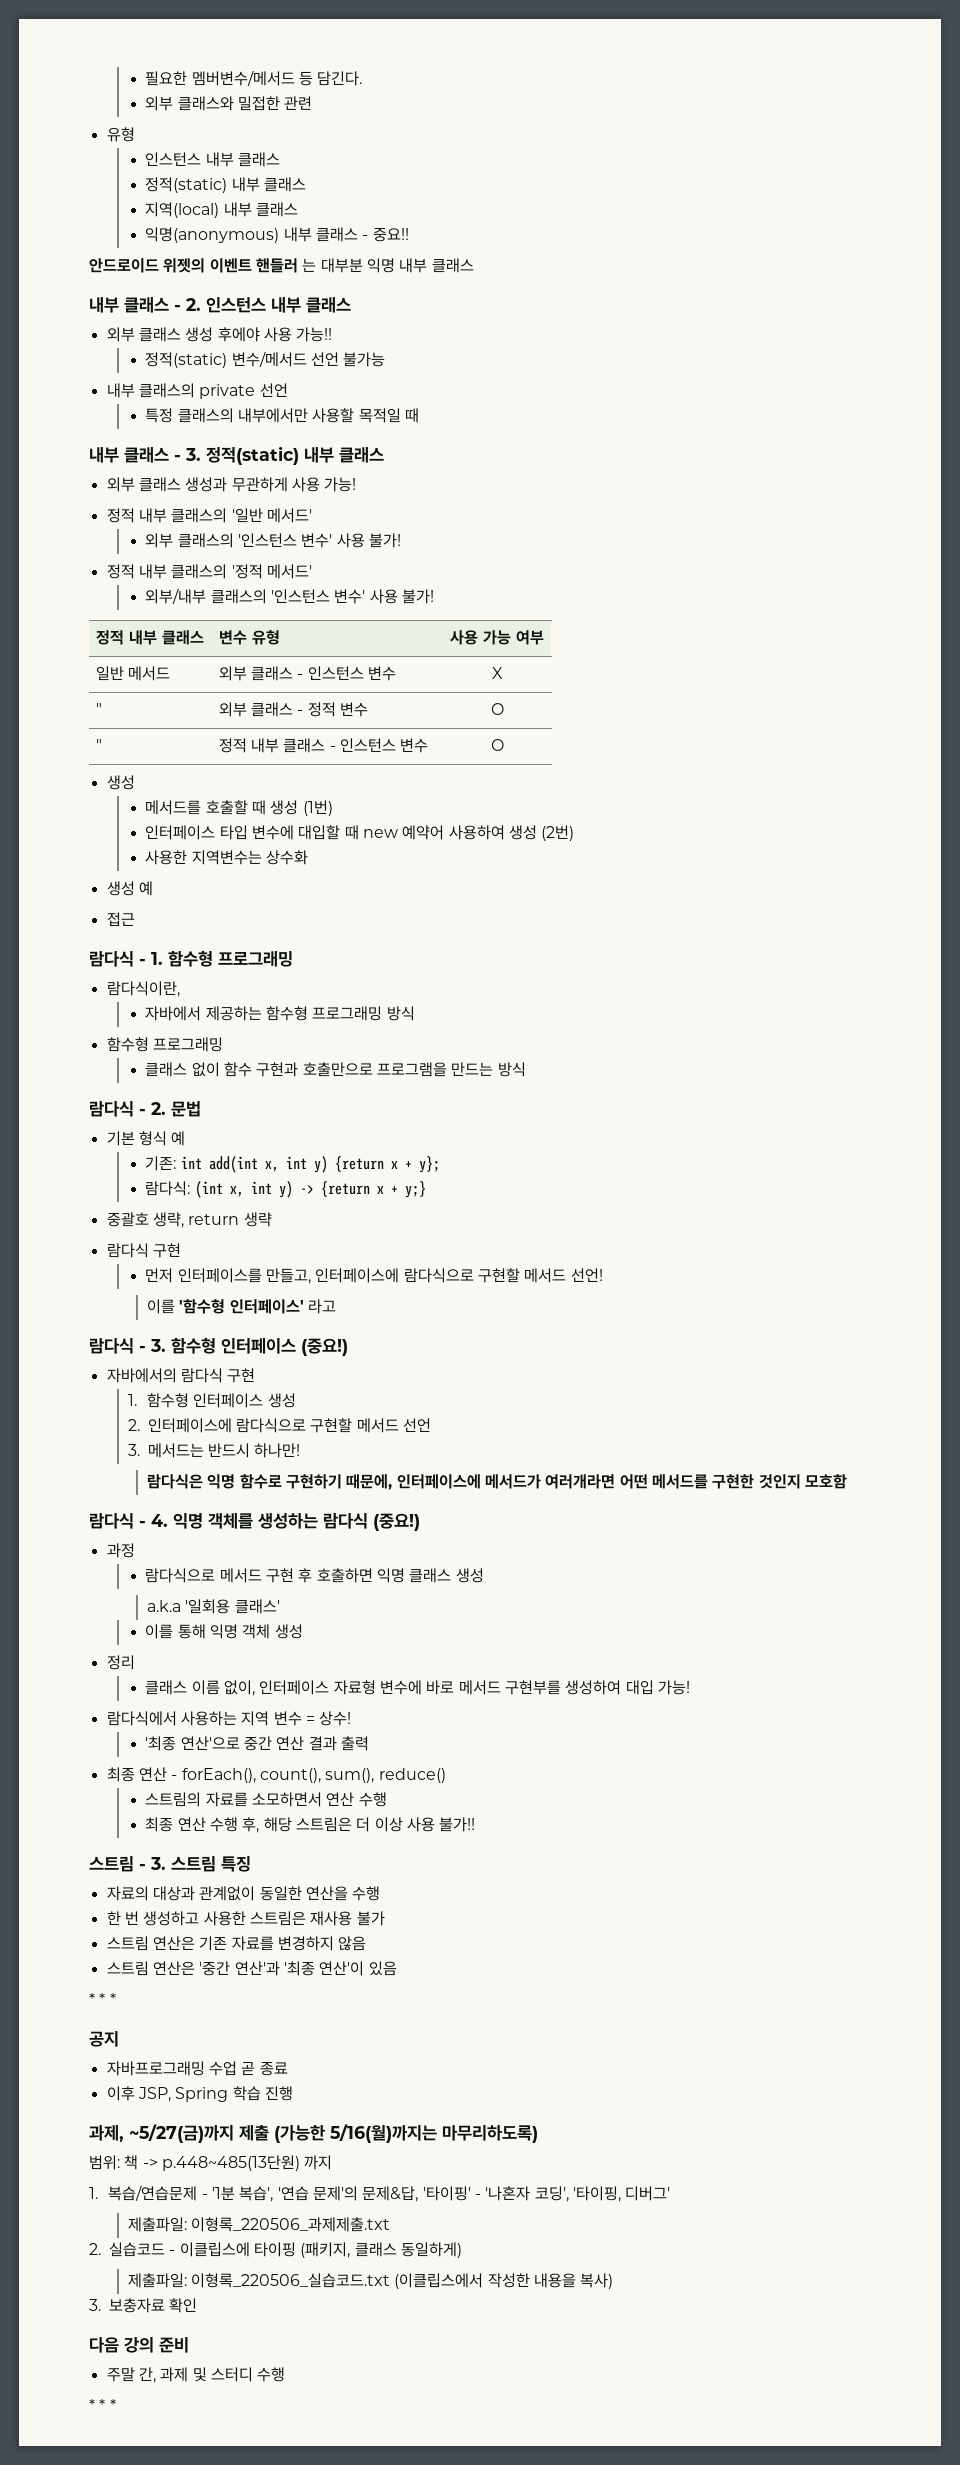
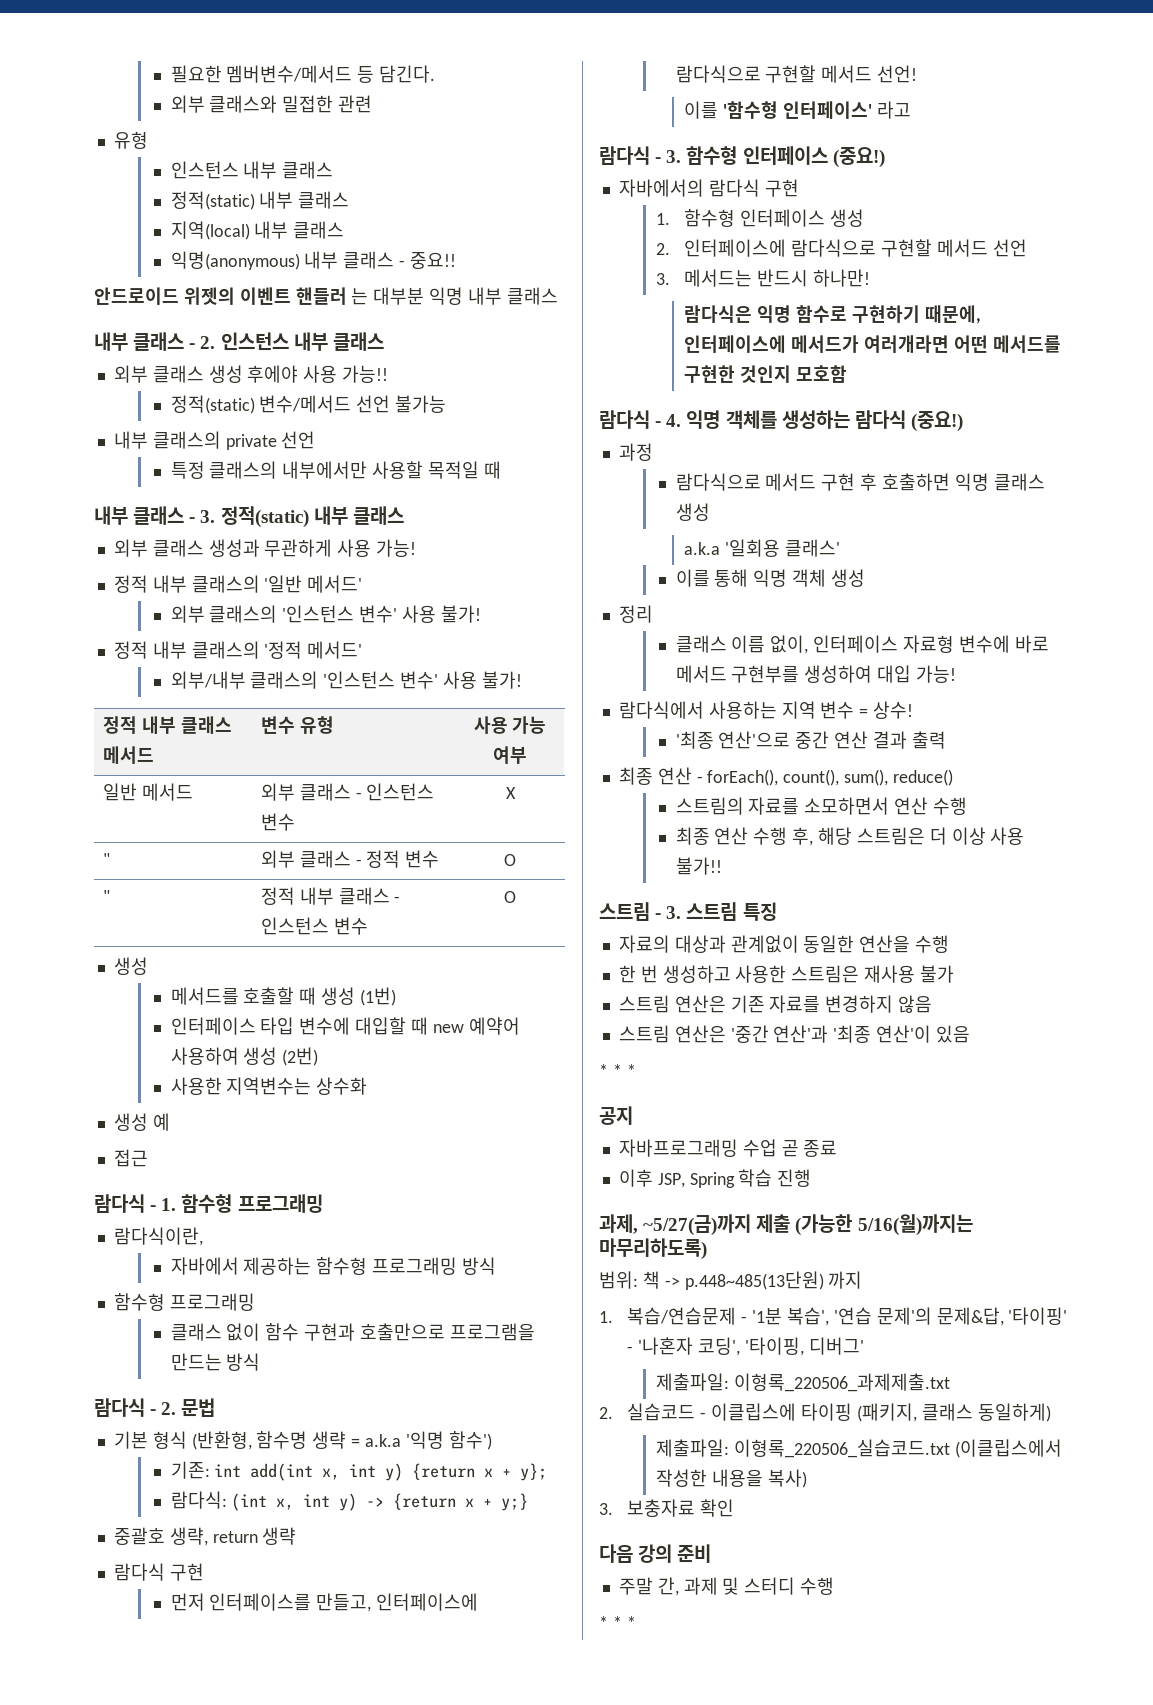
(204, 637) none -> [102,746,154,764] 메서드
[171,1131,186,1146] 예 -> [191,1431,492,1450] (반환형, 함수명 생략 = a.k.a '익명 함수')

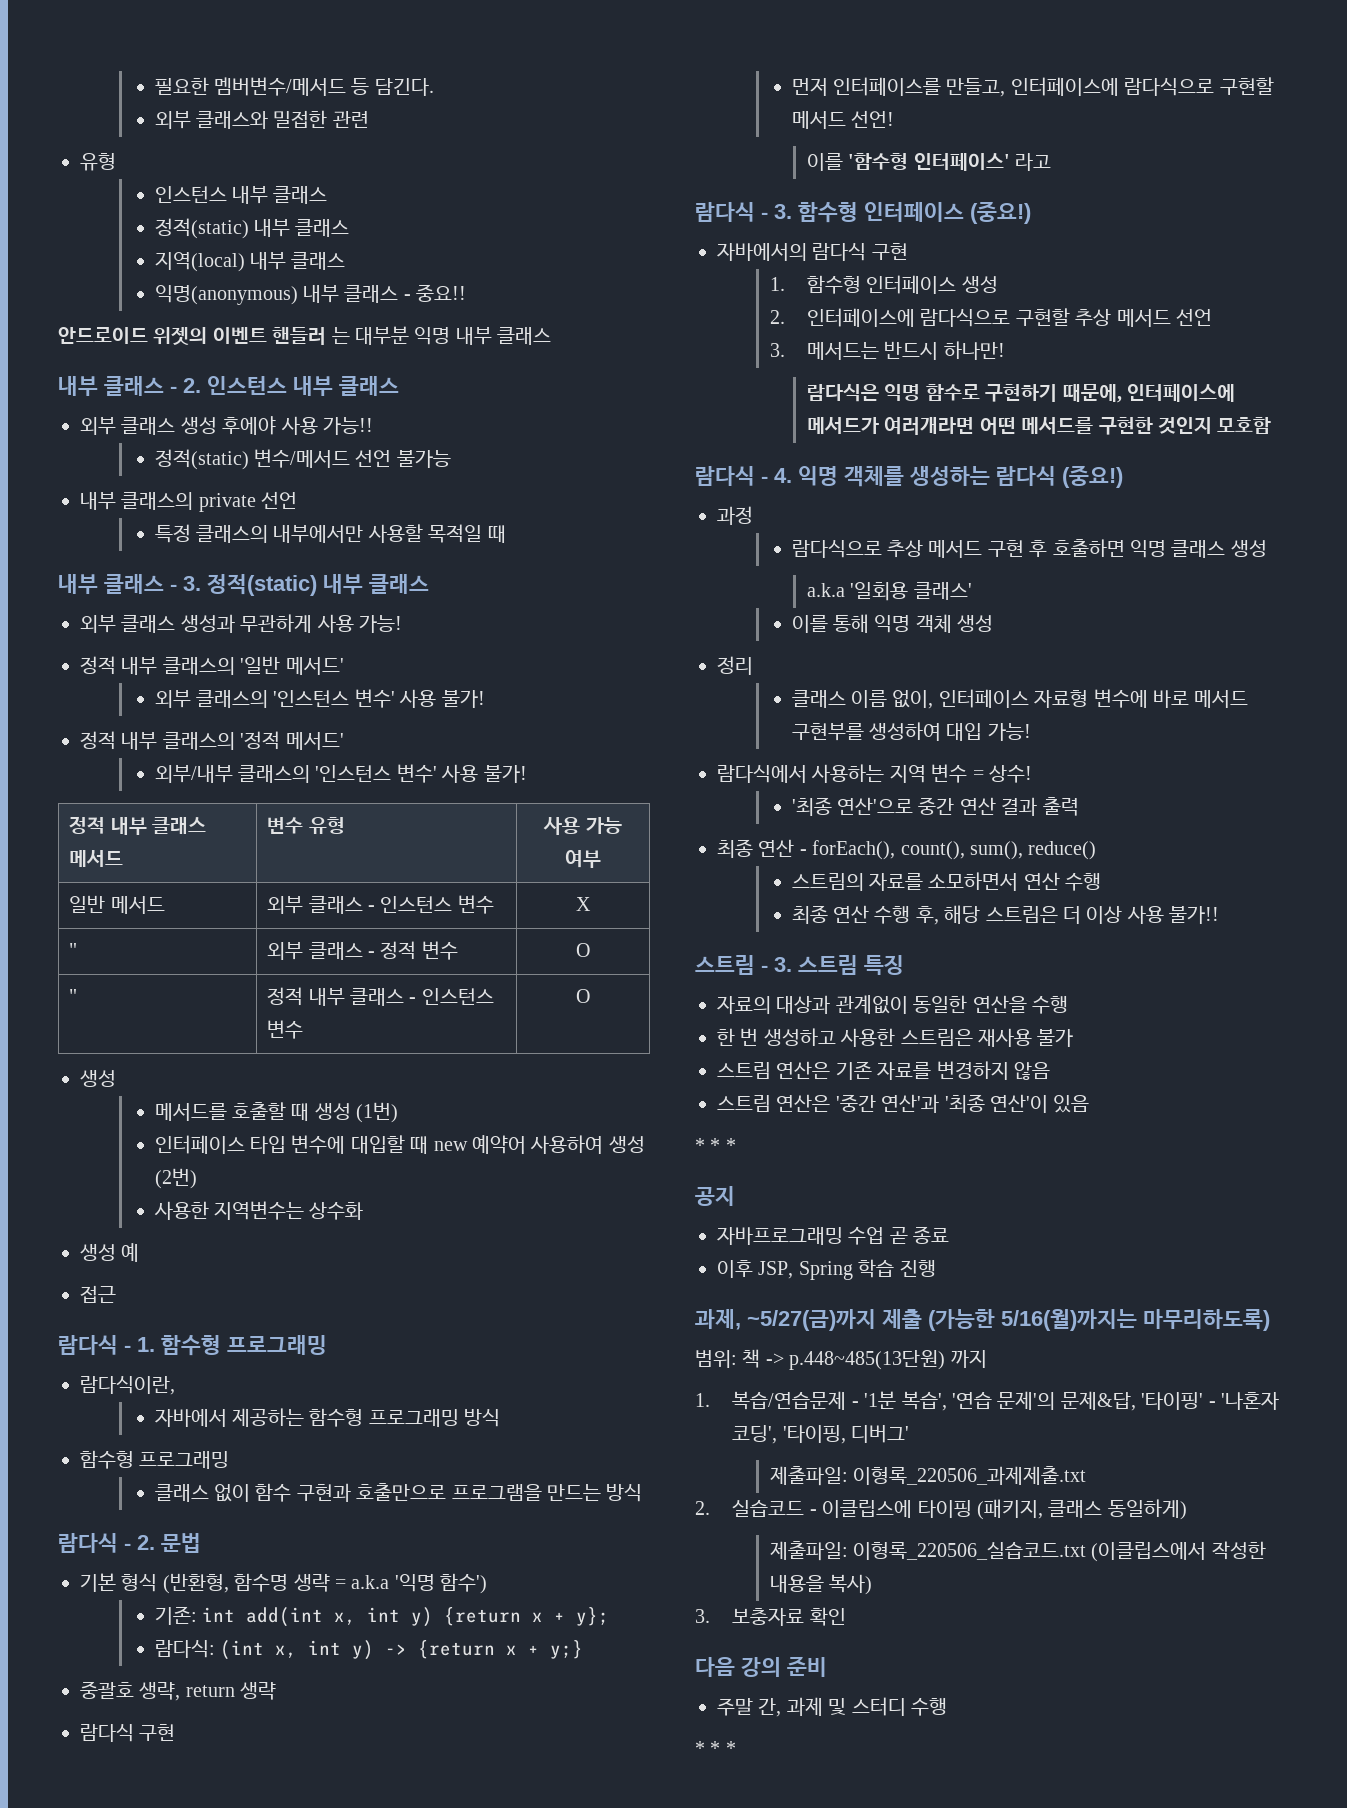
(932, 248) none -> [1075,309,1112,327] 추상
(761, 482) none -> [887,540,924,558] 추상

